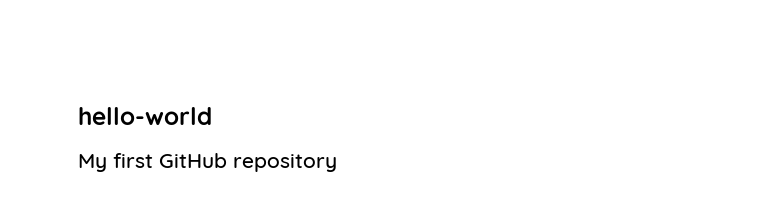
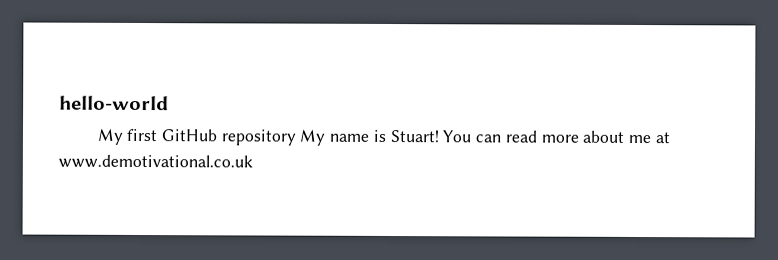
(337, 163) none -> [299,129,670,146] [58,154,253,169] My name is Stuart! You can read more about me at www.demotivational.co.uk

